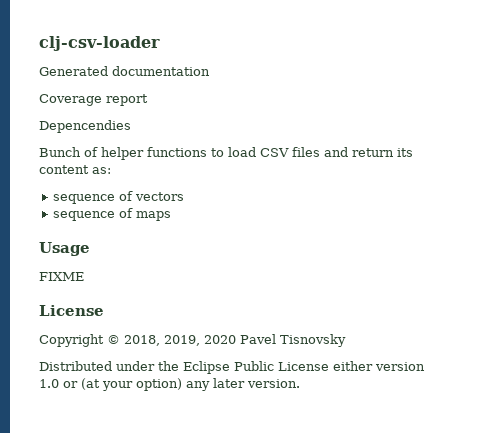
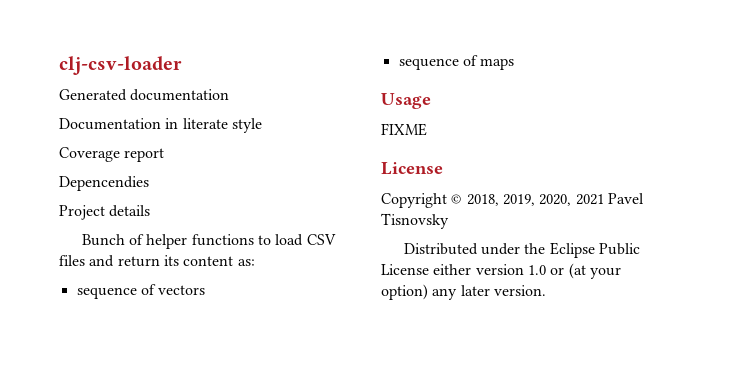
(210, 71) none -> [59,118,262,133] // Documentation in literate style
(131, 126) none -> [59,205,151,220] // Project details
[204,335,236,344] 2020 -> [539,194,604,206] 2020, 2021

